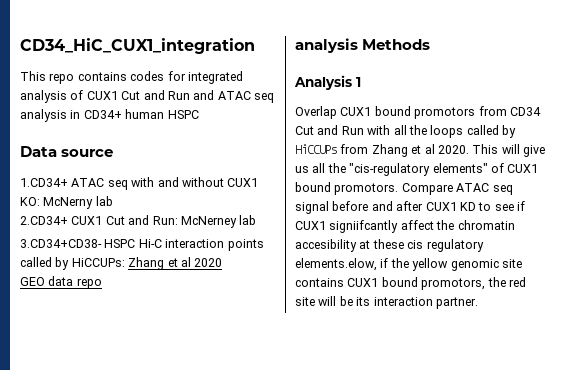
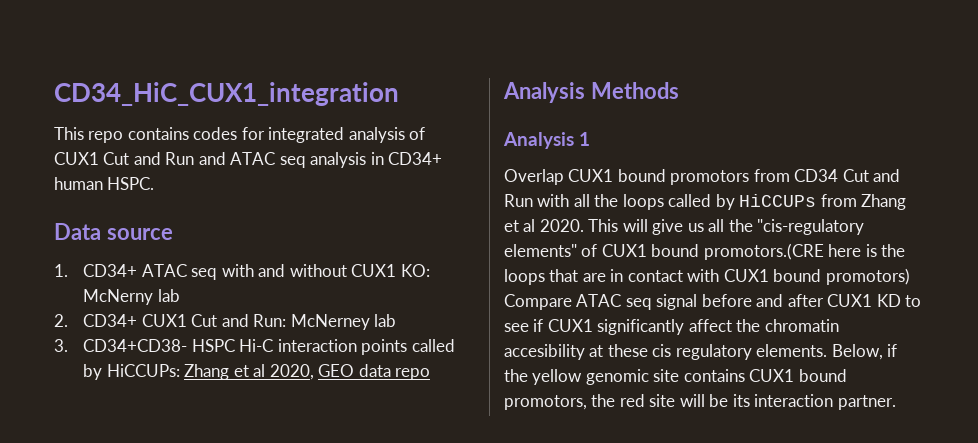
[167,110,199,119] HSPC -> [107,177,155,190] HSPC.
[20,178,68,187] 1.CD34+ -> [54,264,138,277] 1. CD34+
[20,216,68,225] 2.CD34+ -> [54,314,138,327] 2. CD34+
[20,239,102,248] 3.CD34+CD38- -> [54,339,188,352] 3. CD34+CD38-
[194,258,223,267] 2020 // -> [269,364,314,380] 2020,
[295,38,358,53] analysis -> [503,82,585,103] Analysis
[334,183,399,195] promotors. -> [703,243,906,260] [504,268,910,285] promotors.(CRE here is the loops that are in contact with CUX1 bound promotors)
[329,220,399,233] signiifcantly -> [597,319,685,335] significantly
[295,258,377,271] elements.elow, -> [756,344,883,360] elements. Below,

